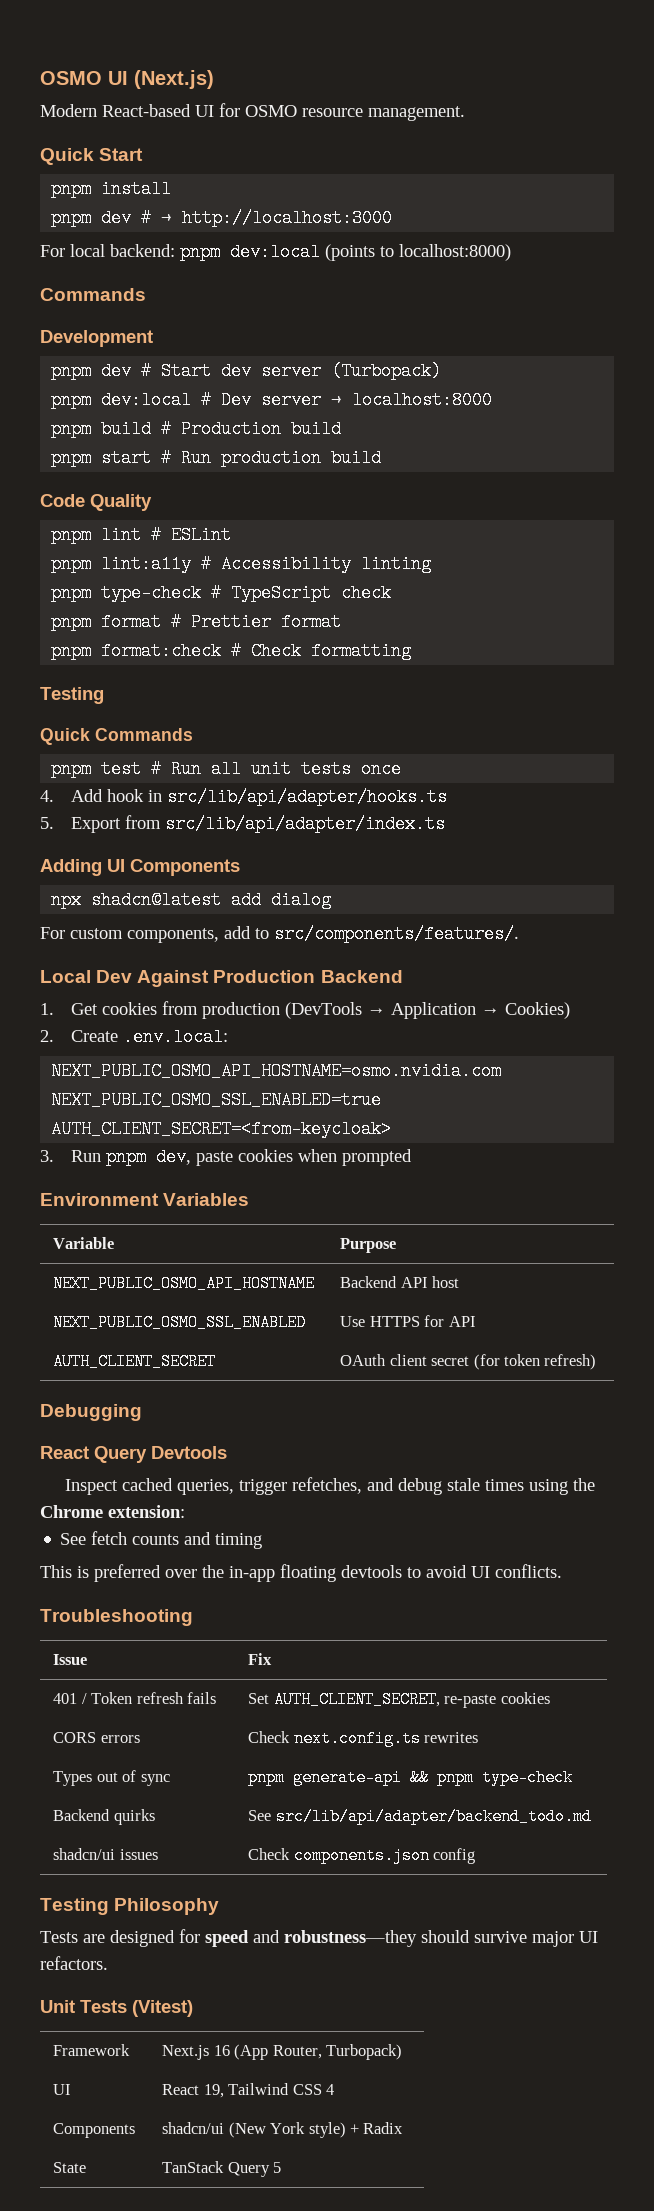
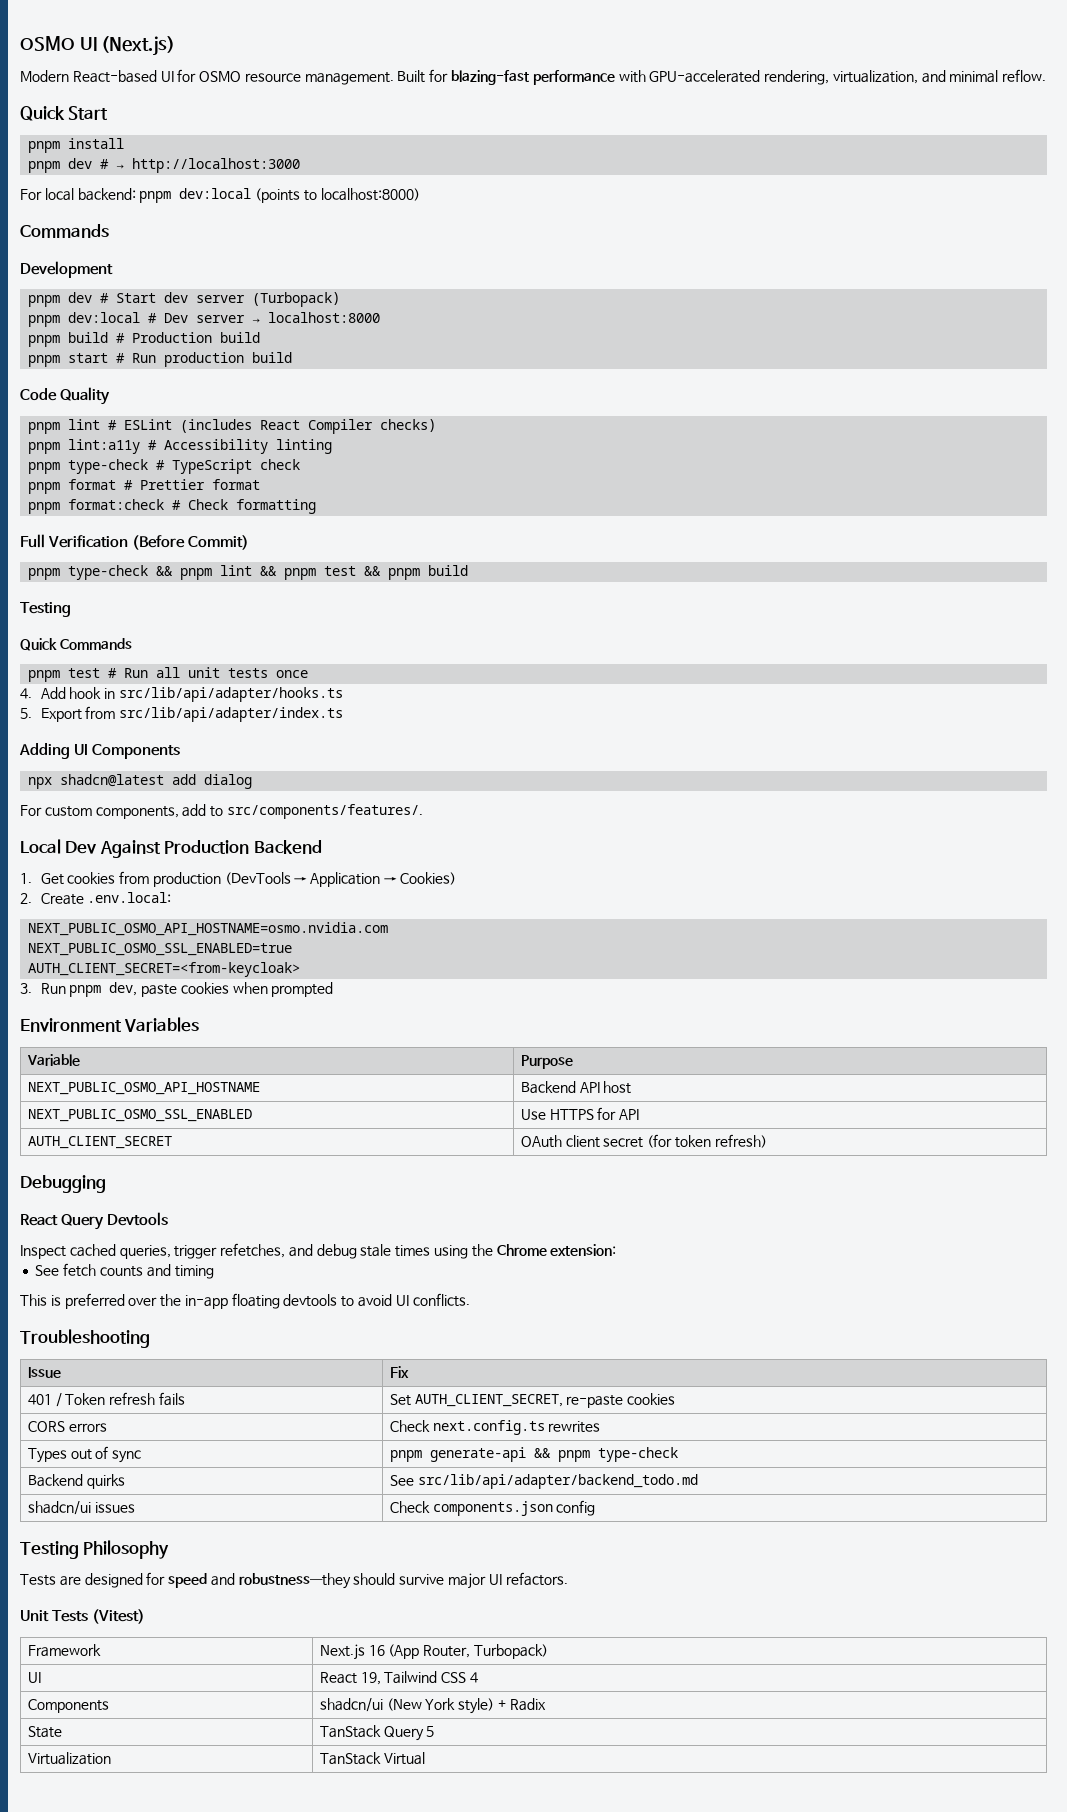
(465, 113) none -> [397,69,1047,85] Built for blazing-fast performance with GPU-accelerated rendering, virtualization, and minimal reflow.
(232, 535) none -> [180,419,437,434] (includes React Compiler checks)
(412, 651) none -> [20,534,250,550] [28,565,469,580] // Full Verification (Before Commit) // pnpm type-check && pnpm lint && pnpm test && pnpm build
(282, 2167) none -> [27,1752,111,1765] [319,1752,425,1765] // Virtualization | TanStack Virtual

